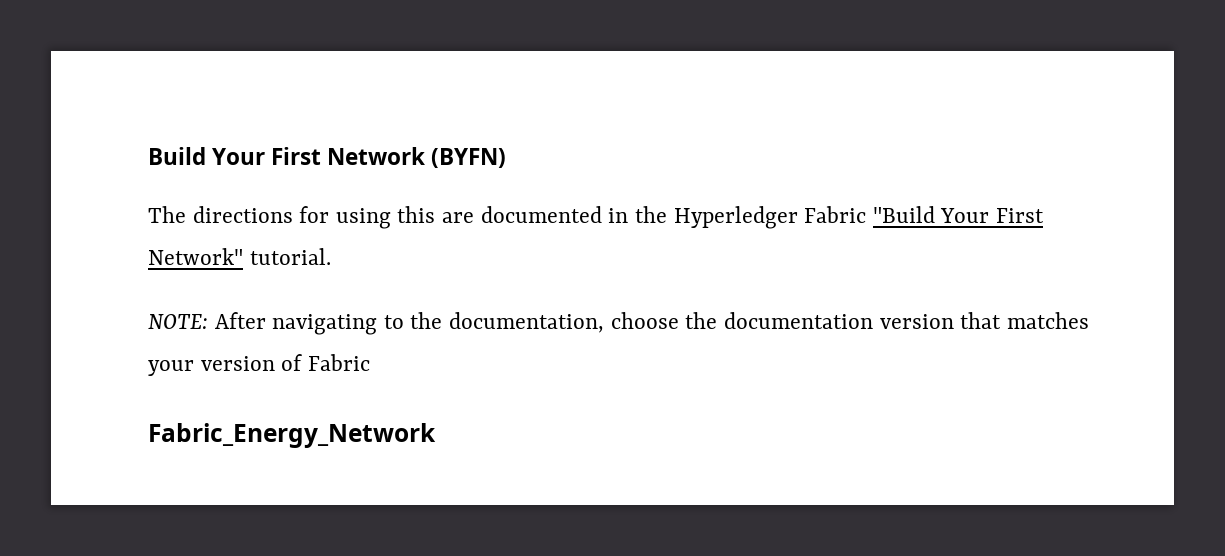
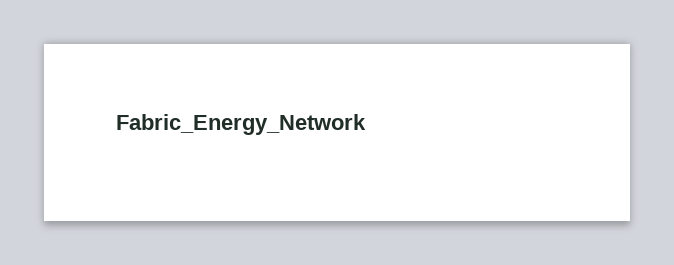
[148,147,507,168] [148,206,1044,229] [148,248,331,265] [148,312,1089,335] [148,354,370,376] Build Your First Network (BYFN) // The directions for using this are documented in the Hyperledger Fabric "Build Your First Network" tutorial. // NOTE: After navigating to the documentation, choose the documentation version that matches your version of Fabric // -> (116, 124) none

